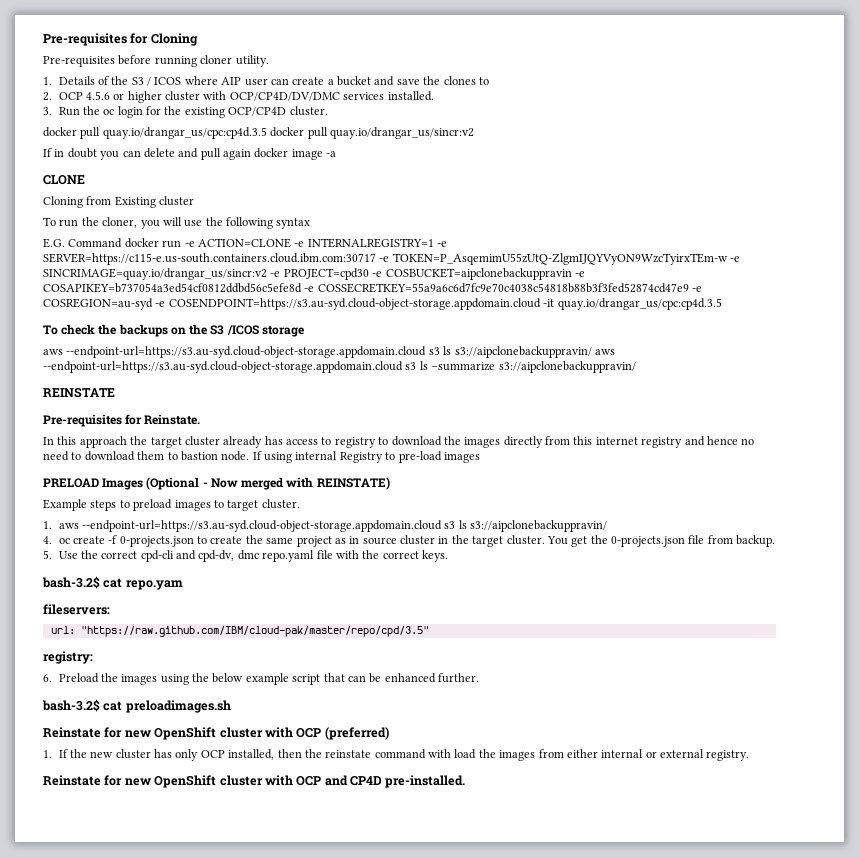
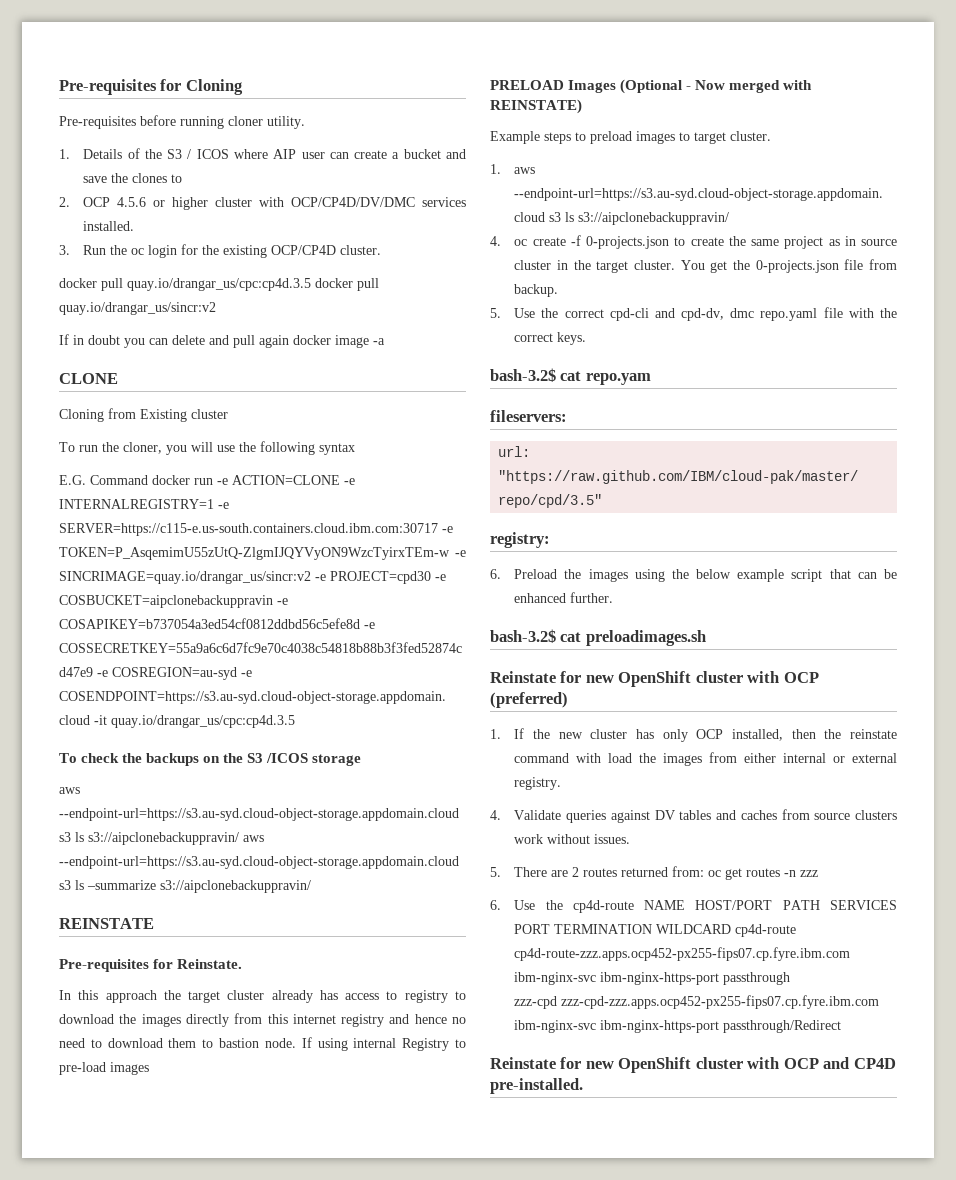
(750, 755) none -> [490,809,897,823] [514,834,631,844] [490,866,819,880] [490,900,897,913] [514,924,797,937] [514,947,851,961] [514,972,791,985] [514,995,880,1009] [514,1020,842,1033] // 4. Validate queries against DV tables and caches from source clusters work without issues. // 5. There are 2 routes returned from: oc get routes -n zzz // 6. Use the cp4d-route NAME HOST/PORT PATH SERVICES PORT TERMINATION WILDCARD cp4d-route cp4d-route-zzz.apps.ocp452-px255-fips07.cp.fyre.ibm.com ibm-nginx-svc ibm-nginx-https-port passthrough // zzz-cpd zzz-cpd-zzz.apps.ocp452-px255-fips07.cp.fyre.ibm.com ibm-nginx-svc ibm-nginx-https-port passthrough/Redirect

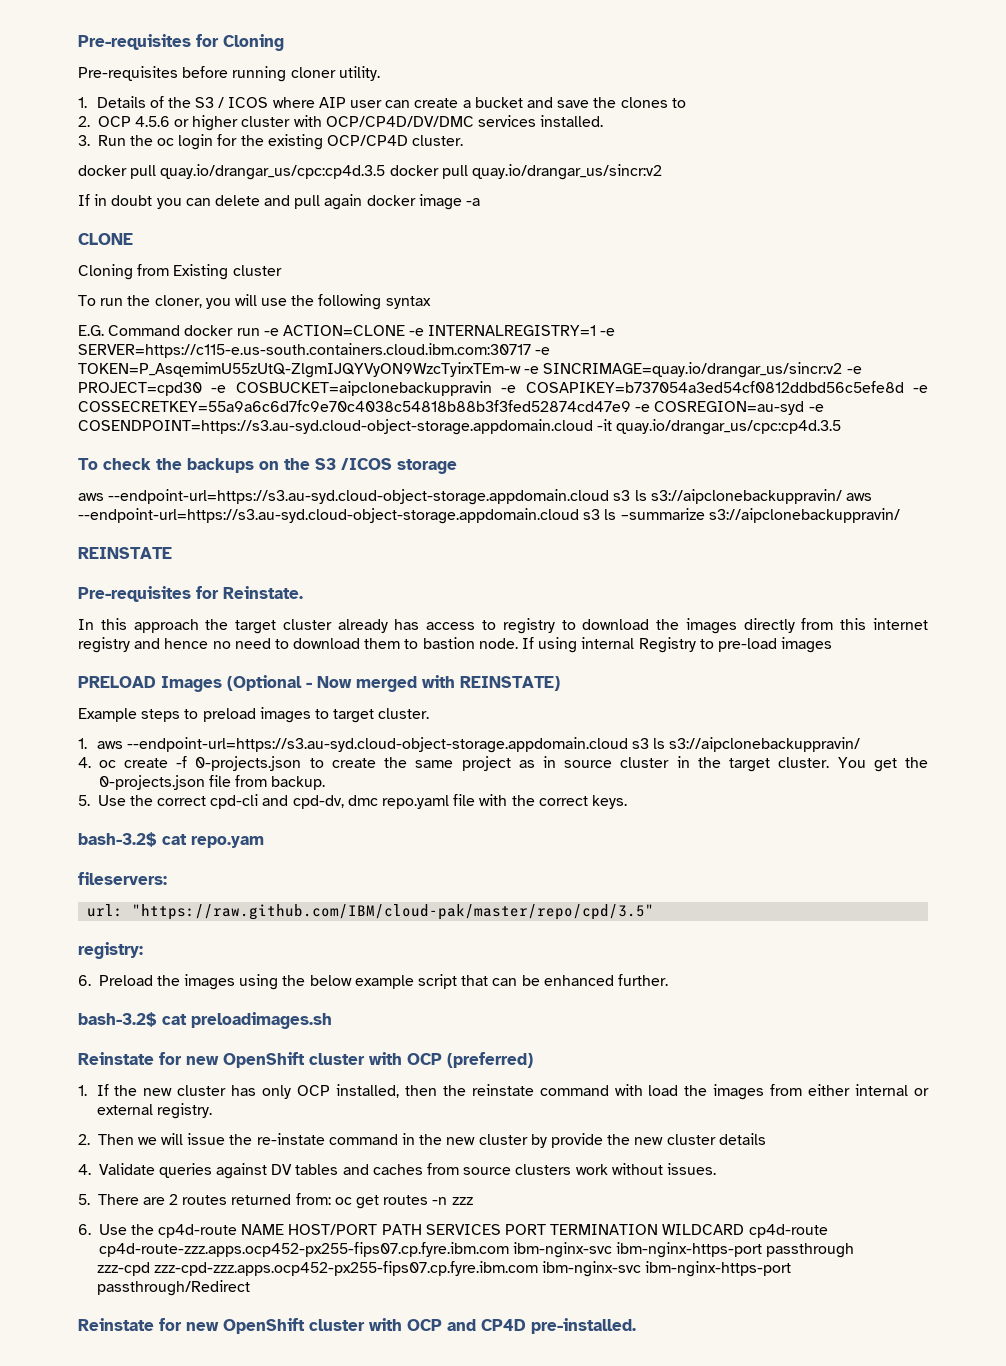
(562, 783) none -> [78,1133,766,1148] // 2. Then we will issue the re-instate command in the new cluster by provide the new cluster details

